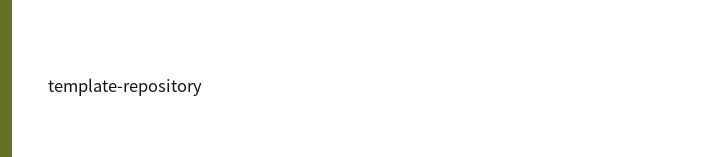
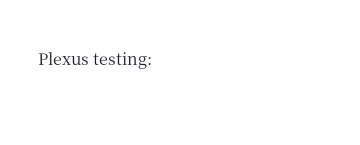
[48,78,202,96] template-repository -> [38,52,153,69] Plexus testing:

